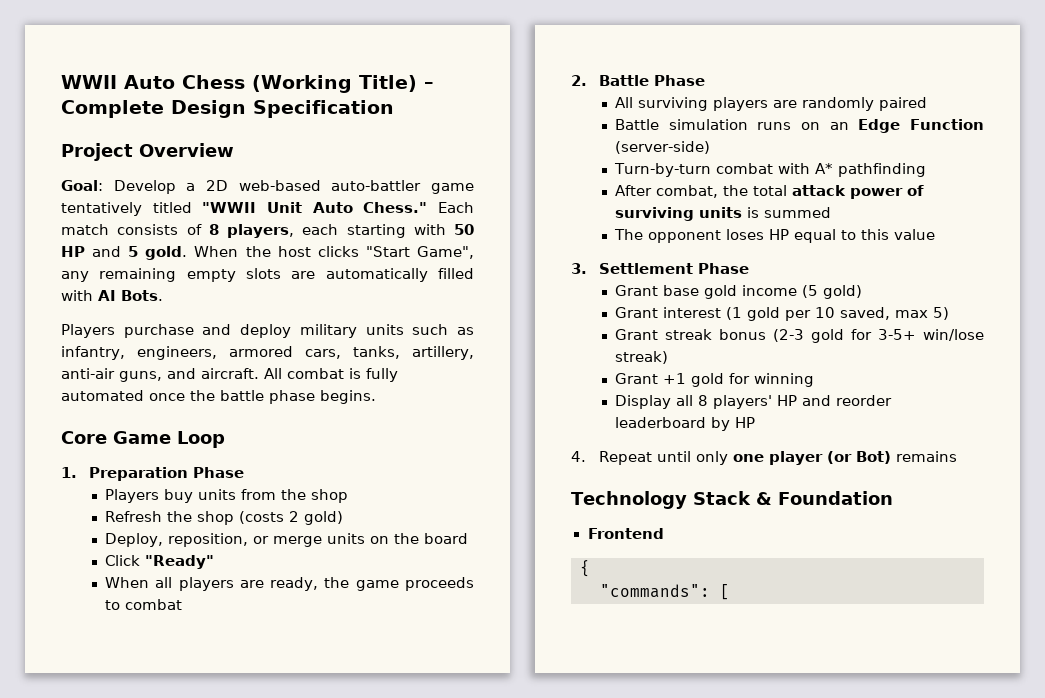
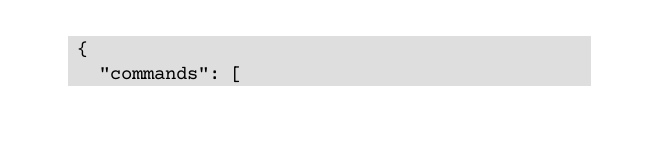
[61,75,434,93] [61,100,394,118] [61,143,234,161] [61,180,474,194] [61,202,474,216] [61,224,474,238] [61,246,474,260] [61,268,474,282] [61,290,163,301] [61,324,475,338] [61,346,474,360] [61,368,398,382] [61,390,376,404] [61,431,225,448] [61,467,244,481] [105,489,349,503] [105,511,344,525] [105,533,469,547] [105,555,215,569] [105,577,474,591] [105,599,183,610] [571,75,705,86] [615,97,928,111] [615,119,984,133] [615,141,711,154] [614,163,927,177] [615,185,925,199] [615,207,832,221] [614,229,936,243] [571,263,749,274] [615,285,863,299] [615,307,950,321] [615,329,984,343] [615,351,669,364] [615,373,815,387] [615,395,893,409] [615,417,756,431] [571,451,957,465] [571,491,893,509] [587,528,665,539] WWII Auto Chess (Working Title) – Complete Design Specification // Project Overview // Goal: Develop a 2D web-based auto-battler game tentatively titled "WWII Unit Auto Chess." Each match consists of 8 players, each starting with 50 HP and 5 gold. When the host clicks "Start Game", any remaining empty slots are automatically filled with AI Bots. // Players purchase and deploy military units such as infantry, engineers, armored cars, tanks, artillery, anti-air guns, and aircraft. All combat is fully automated once the battle phase begins. // Core Game Loop // 1. Preparation Phase // Players buy units from the shop // Refresh the shop (costs 2 gold) // Deploy, reposition, or merge units on the board // Click "Ready" // When all players are ready, the game proceeds to combat // 2. Battle Phase // All surviving players are randomly paired // Battle simulation runs on an Edge Function (server-side) // Turn-by-turn combat with A* pathfinding // After combat, the total attack power of surviving units is summed // The opponent loses HP equal to this value // 3. Settlement Phase // Grant base gold income (5 gold) // Grant interest (1 gold per 10 saved, max 5) // Grant streak bonus (2-3 gold for 3-5+ win/lose streak) // Grant +1 gold for winning // Display all 8 players' HP and reorder leaderboard by HP // 4. Repeat until only one player (or Bot) remains // Technology Stack & Foundation // Frontend // -> (77, 49) none

